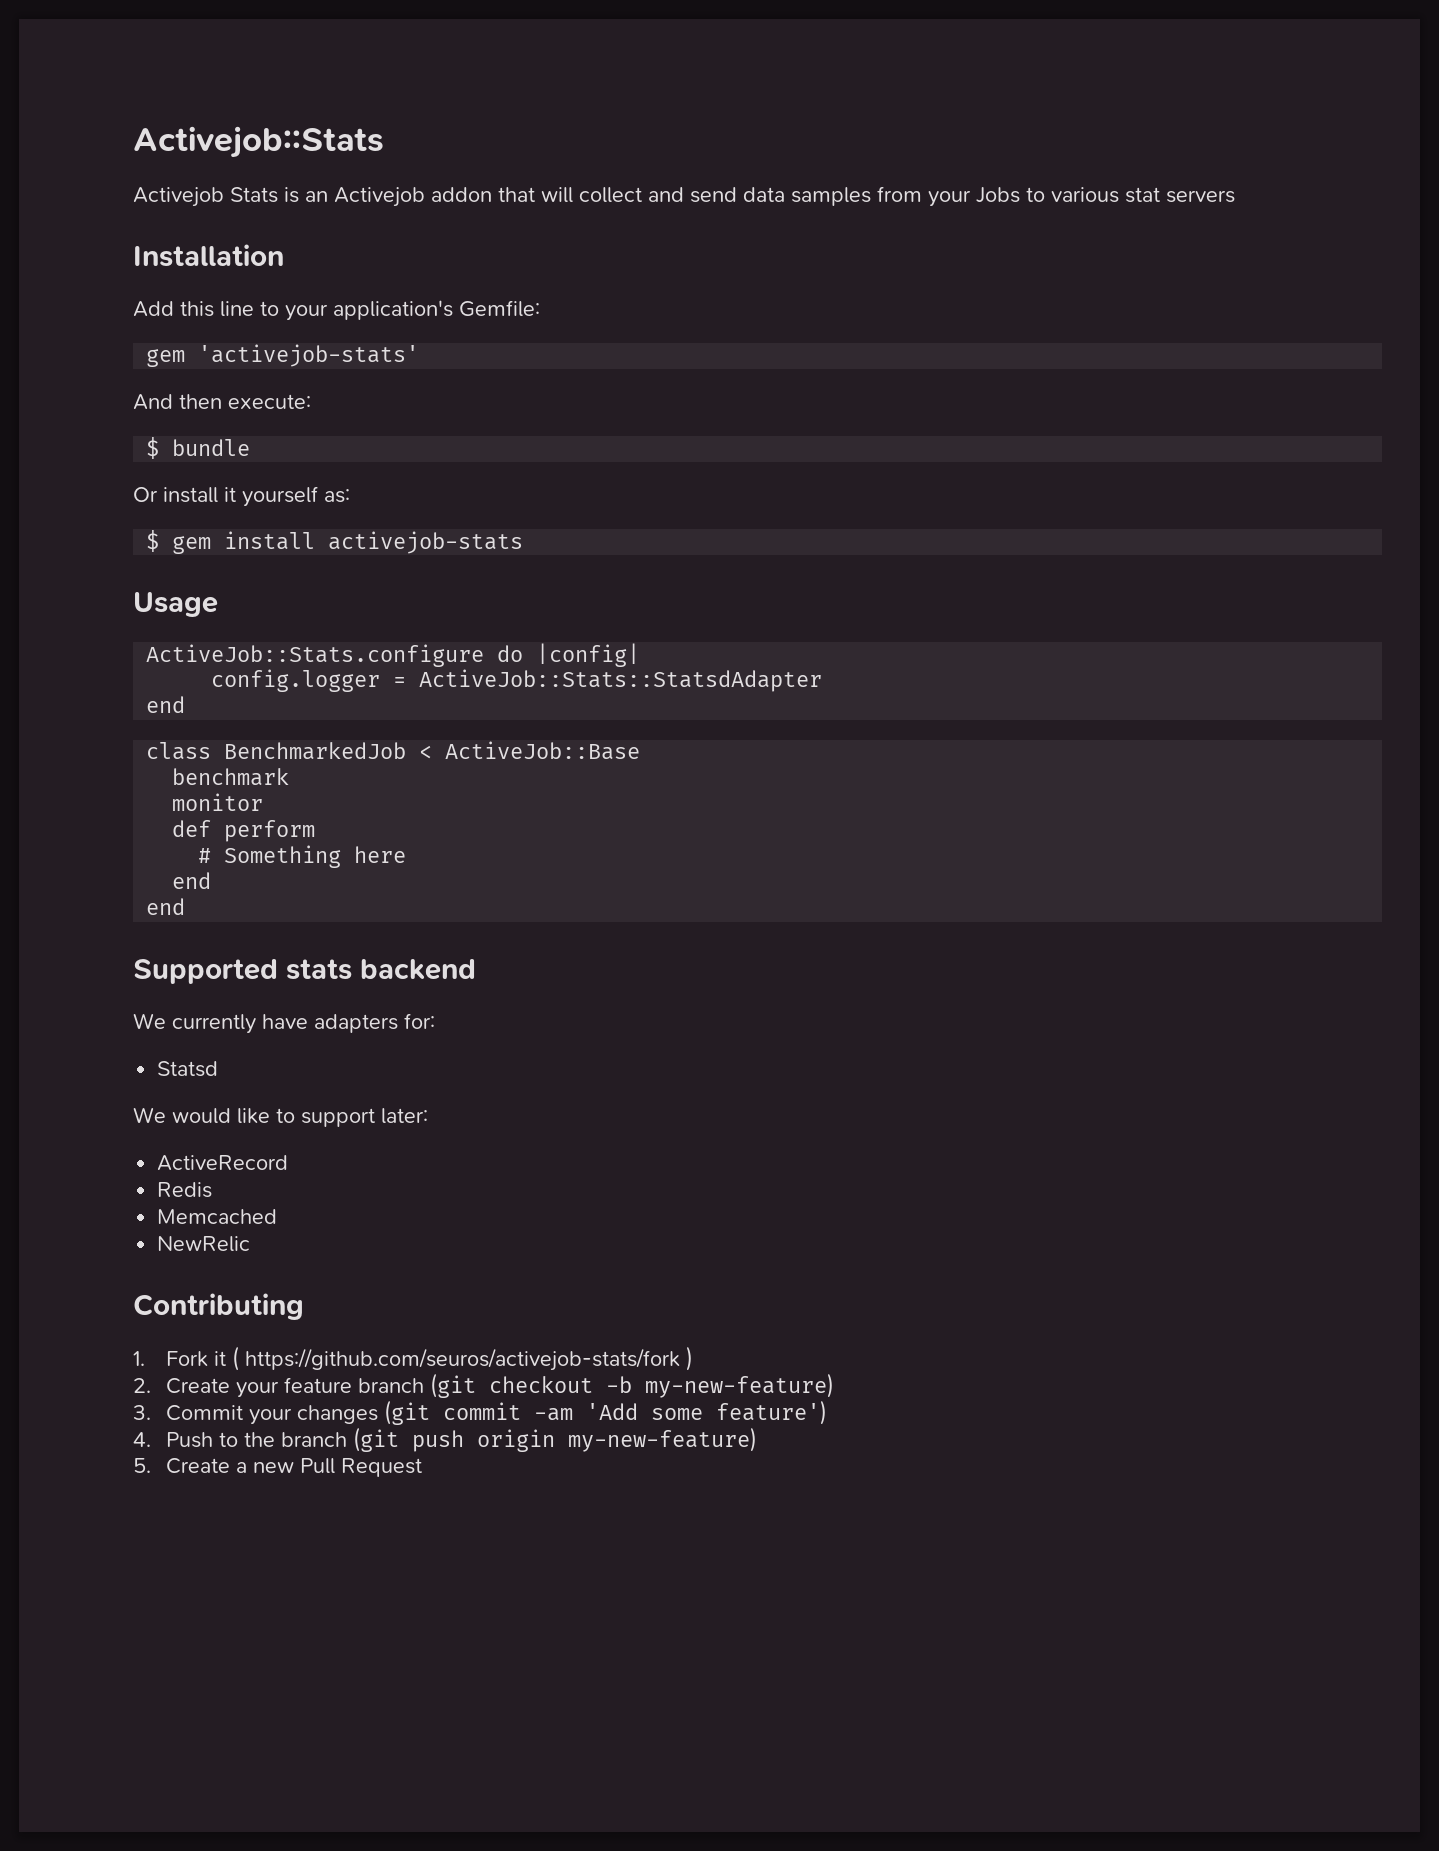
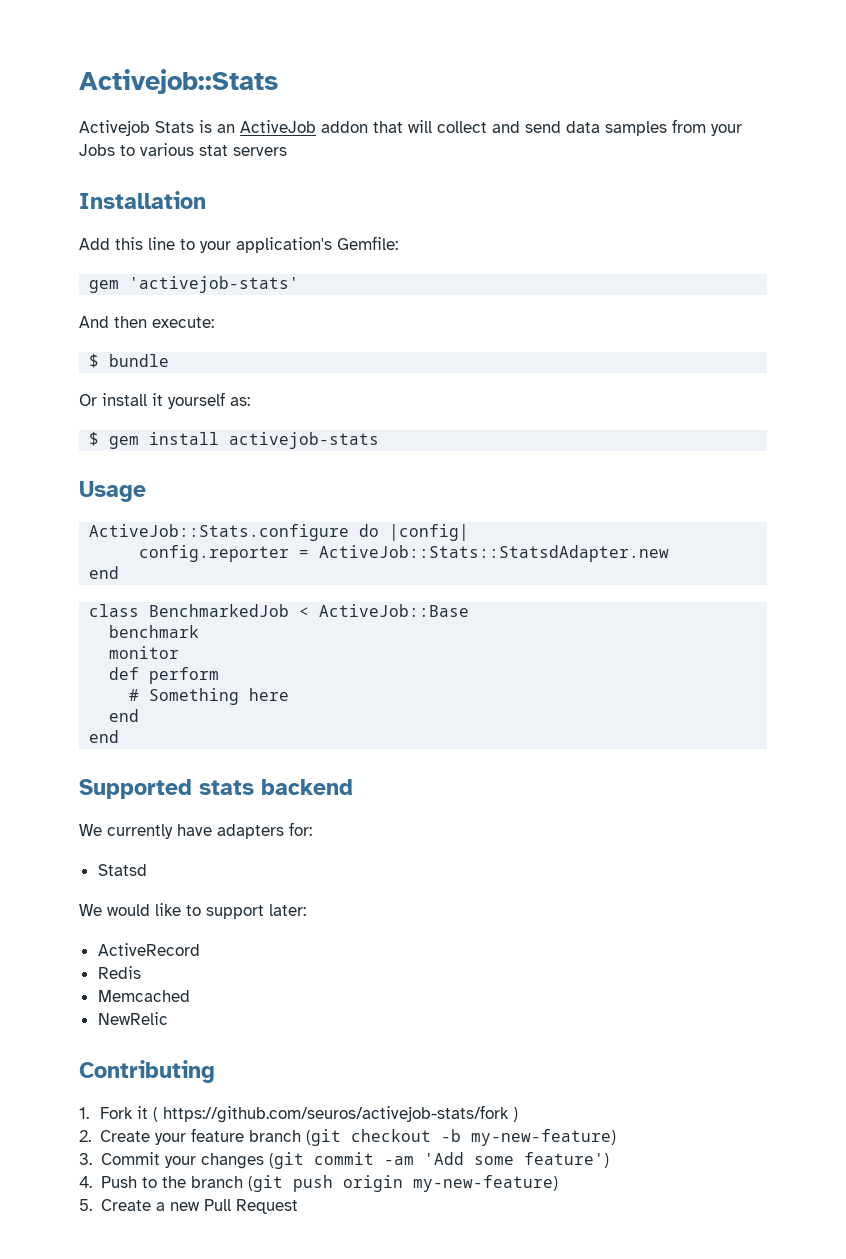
[334,187,425,207] Activejob -> [240,120,316,133] ActiveJob
[211,669,823,692] config.logger = ActiveJob::Stats::StatsdAdapter -> [139,545,670,562] config.reporter = ActiveJob::Stats::StatsdAdapter.new

